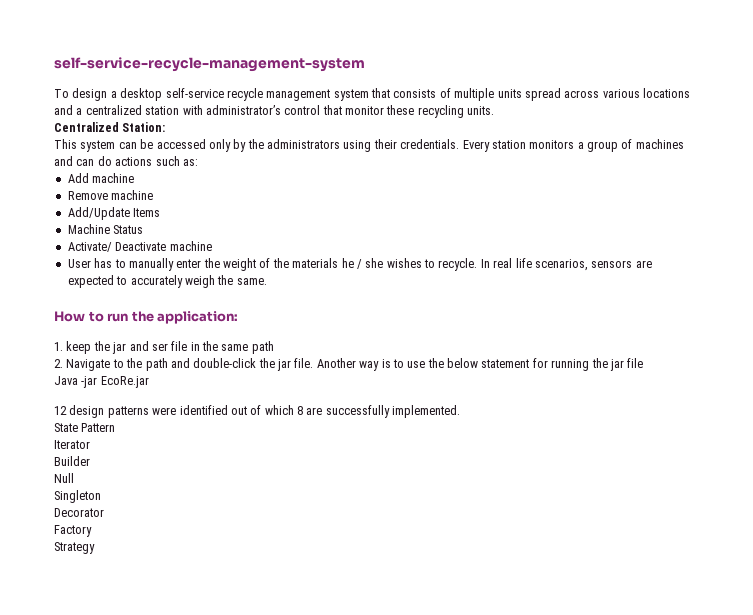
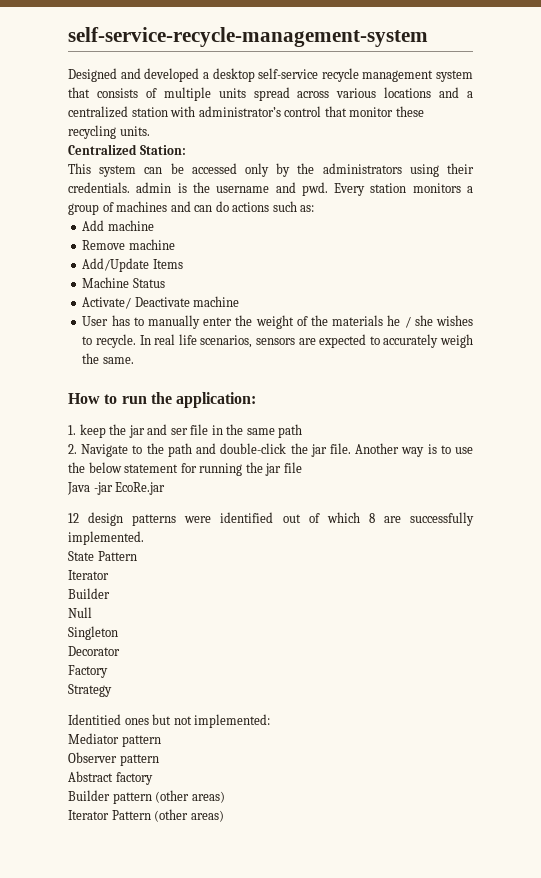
[54,88,108,101] To design -> [68,68,200,82] Designed and developed
(460, 144) none -> [136,182,328,196] admin is the username and pwd.
(95, 548) none -> [68,714,271,728] [68,733,161,747] [68,752,159,766] [68,771,153,785] [68,790,225,804] [68,809,224,822] // Identitied ones but not implemented: // Mediator pattern // Observer pattern // Abstract factory // Builder pattern (other areas) // Iterator Pattern (other areas)

